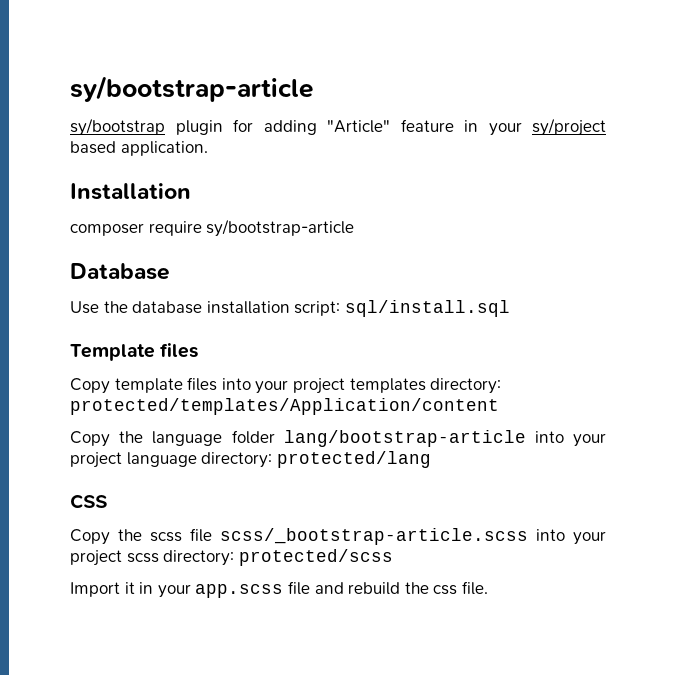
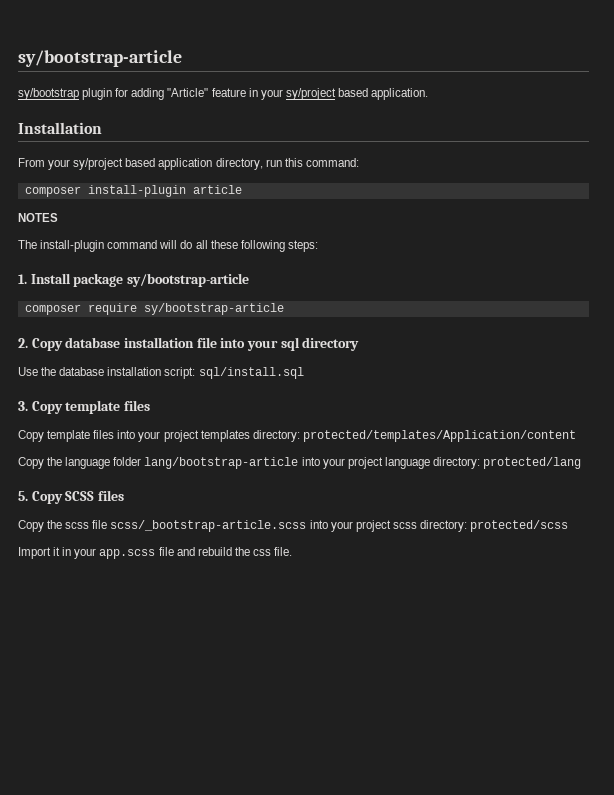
[70,219,355,237] [70,263,170,280] composer require sy/bootstrap-article // Database -> [18,158,359,170] [24,185,242,197] [18,213,58,222] [18,240,318,252] [18,273,249,287] [24,303,284,315] [18,337,360,351] From your sy/project based application directory, run this command: // composer install-plugin article // NOTES // The install-plugin command will do all these following steps: // 1. Install package sy/bootstrap-article // composer require sy/bootstrap-article // 2. Copy database installation file into your sql directory
[70,344,155,361] Template -> [18,400,121,414] 3. Copy template
[70,494,107,509] CSS -> [18,490,124,504] 5. Copy SCSS files

